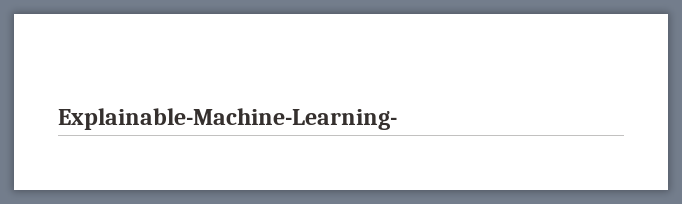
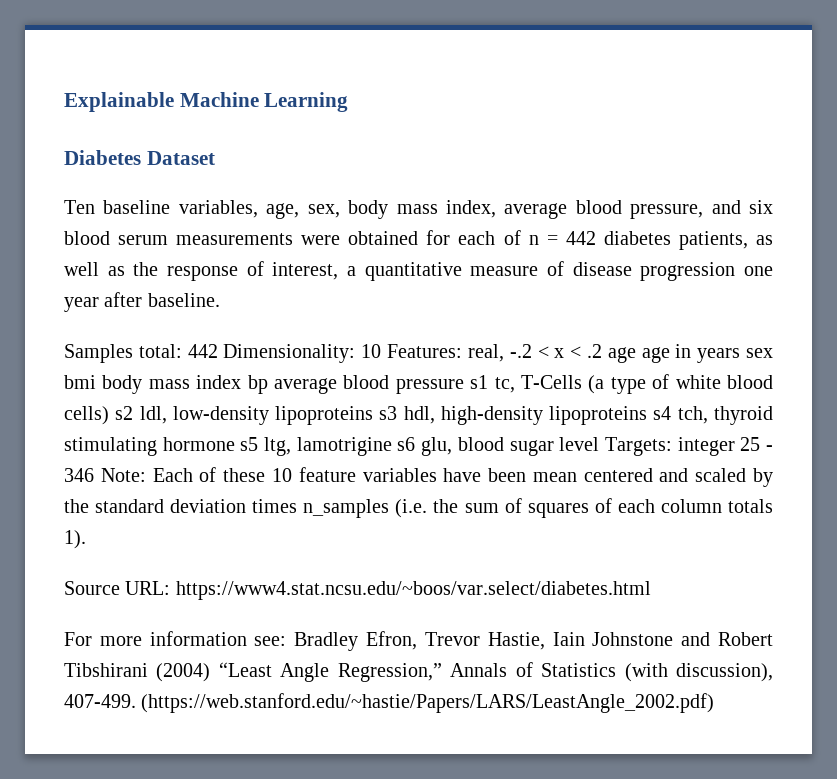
[58,108,397,130] Explainable-Machine-Learning- -> [64,92,349,112] [64,150,215,165] [64,200,773,219] [64,230,774,250] [64,261,773,281] [64,292,220,312] [64,344,773,363] [64,374,773,394] [64,406,773,425] [64,437,773,456] [64,467,774,487] [64,498,774,518] [64,530,86,549] [64,581,651,600] [64,631,774,651] [64,662,774,682] [64,693,715,713] Explainable Machine Learning // Diabetes Dataset // Ten baseline variables, age, sex, body mass index, average blood pressure, and six blood serum measurements were obtained for each of n = 442 diabetes patients, as well as the response of interest, a quantitative measure of disease progression one year after baseline. // Samples total: 442 Dimensionality: 10 Features: real, -.2 < x < .2 age age in years sex bmi body mass index bp average blood pressure s1 tc, T-Cells (a type of white blood cells) s2 ldl, low-density lipoproteins s3 hdl, high-density lipoproteins s4 tch, thyroid stimulating hormone s5 ltg, lamotrigine s6 glu, blood sugar level Targets: integer 25 - 346 Note: Each of these 10 feature variables have been mean centered and scaled by the standard deviation times n_samples (i.e. the sum of squares of each column totals 1). // Source URL: https://www4.stat.ncsu.edu/~boos/var.select/diabetes.html // For more information see: Bradley Efron, Trevor Hastie, Iain Johnstone and Robert Tibshirani (2004) “Least Angle Regression,” Annals of Statistics (with discussion), 407-499. (https://web.stanford.edu/~hastie/Papers/LARS/LeastAngle_2002.pdf)

